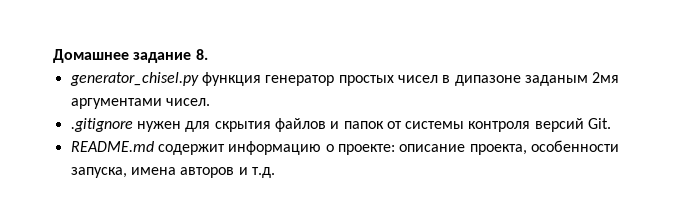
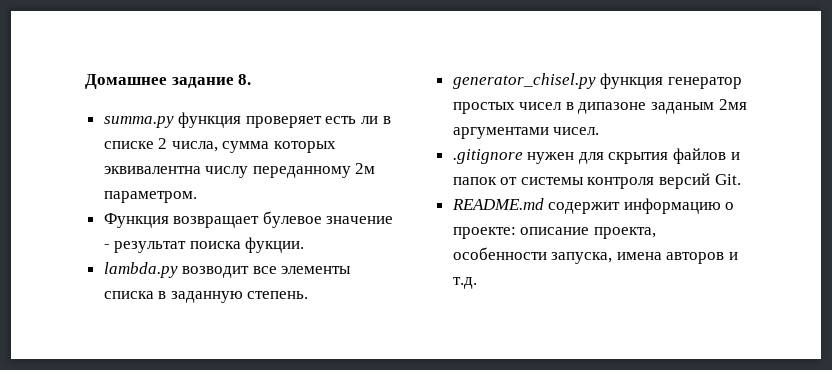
(208, 54) none -> [103,112,391,128] [103,138,337,153] [103,163,376,178] [103,191,197,203] [103,211,394,228] [103,237,305,253] [103,262,352,278] [103,291,309,303] // summa.py функция проверяет есть ли в списке 2 числа, сумма которых эквивалентна числу переданному 2м параметром. // Функция возвращает булевое значение - результат поиска фукции. // lambda.py возводит все элементы списка в заданную степень.

